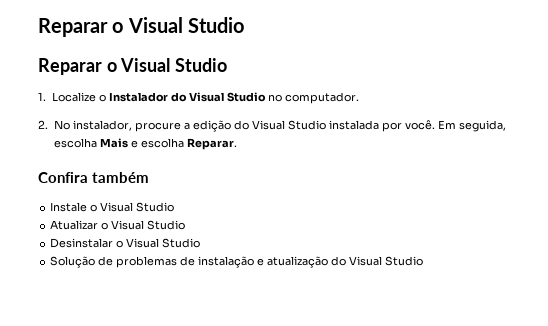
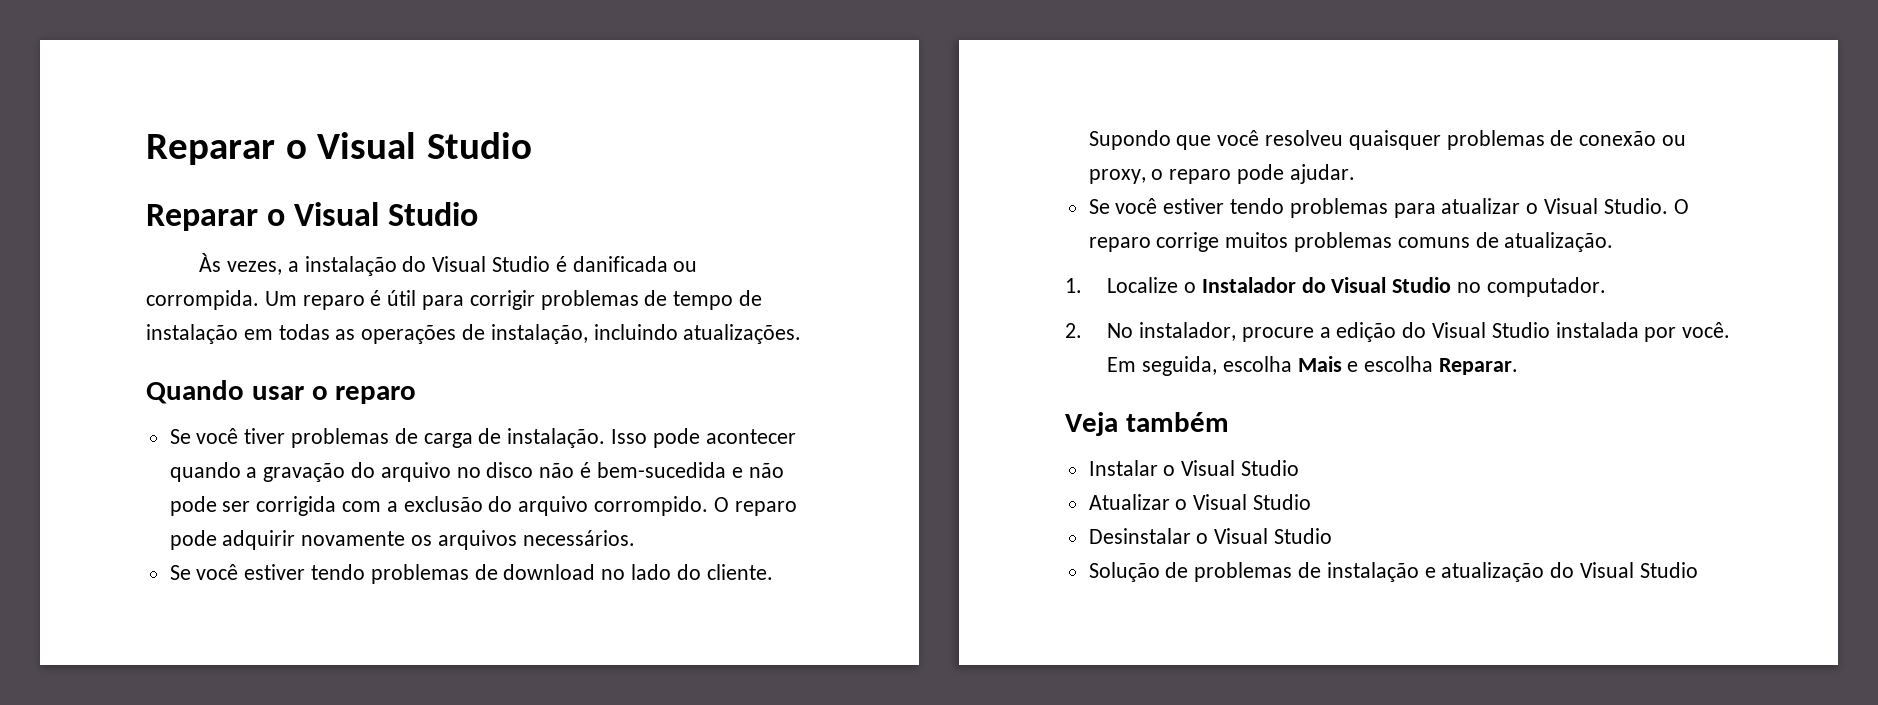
(228, 65) none -> [199,253,698,276] [146,290,763,310] [146,324,802,344] [146,380,417,404] [169,428,796,448] [169,462,784,482] [169,496,797,516] [169,530,635,550] [169,564,773,584] [1088,130,1687,150] [1088,164,1355,184] [1088,198,1689,218] [1088,232,1614,252] // Às vezes, a instalação do Visual Studio é danificada ou corrompida. Um reparo é útil para corrigir problemas de tempo de instalação em todas as operações de instalação, incluindo atualizações. // Quando usar o reparo // Se você tiver problemas de carga de instalação. Isso pode acontecer quando a gravação do arquivo no disco não é bem-sucedida e não pode ser corrigida com a exclusão do arquivo corrompido. O reparo pode adquirir novamente os arquivos necessários. // Se você estiver tendo problemas de download no lado do cliente. Supondo que você resolveu quaisquer problemas de conexão ou proxy, o reparo pode ajudar. // Se você estiver tendo problemas para atualizar o Visual Studio. O reparo corrige muitos problemas comuns de atualização.
[38,172,88,183] Confira -> [1065,412,1118,436] Veja
[50,202,88,212] Instale -> [1088,460,1158,476] Instalar

